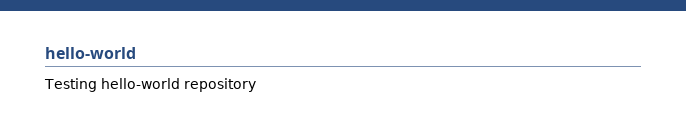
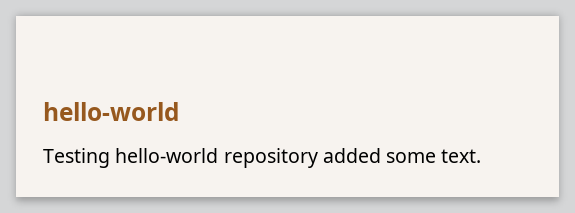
(256, 85) none -> [322,148,482,163] added some text.

